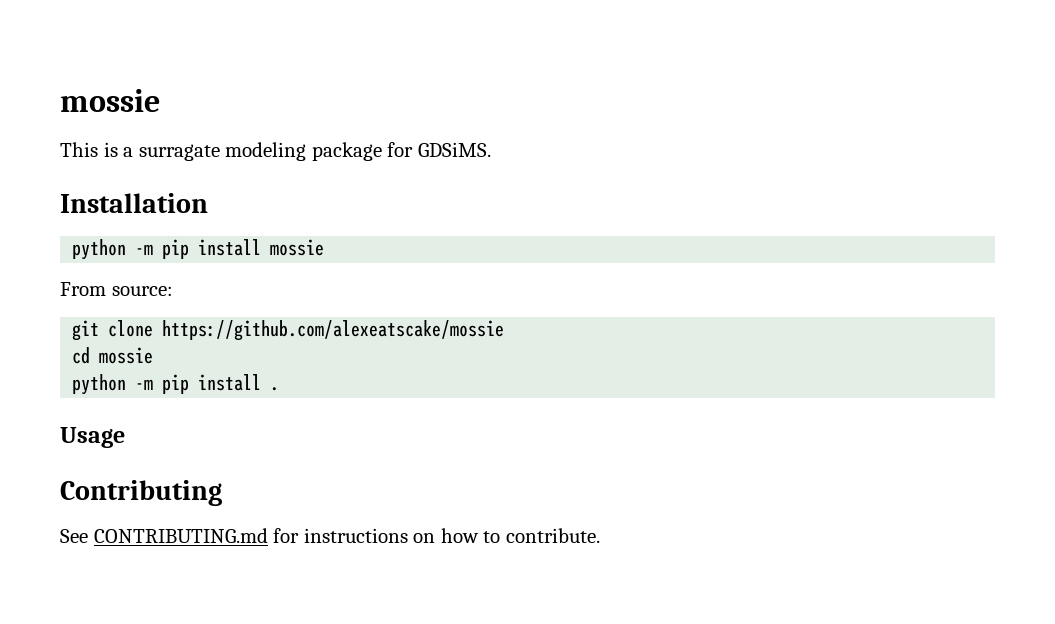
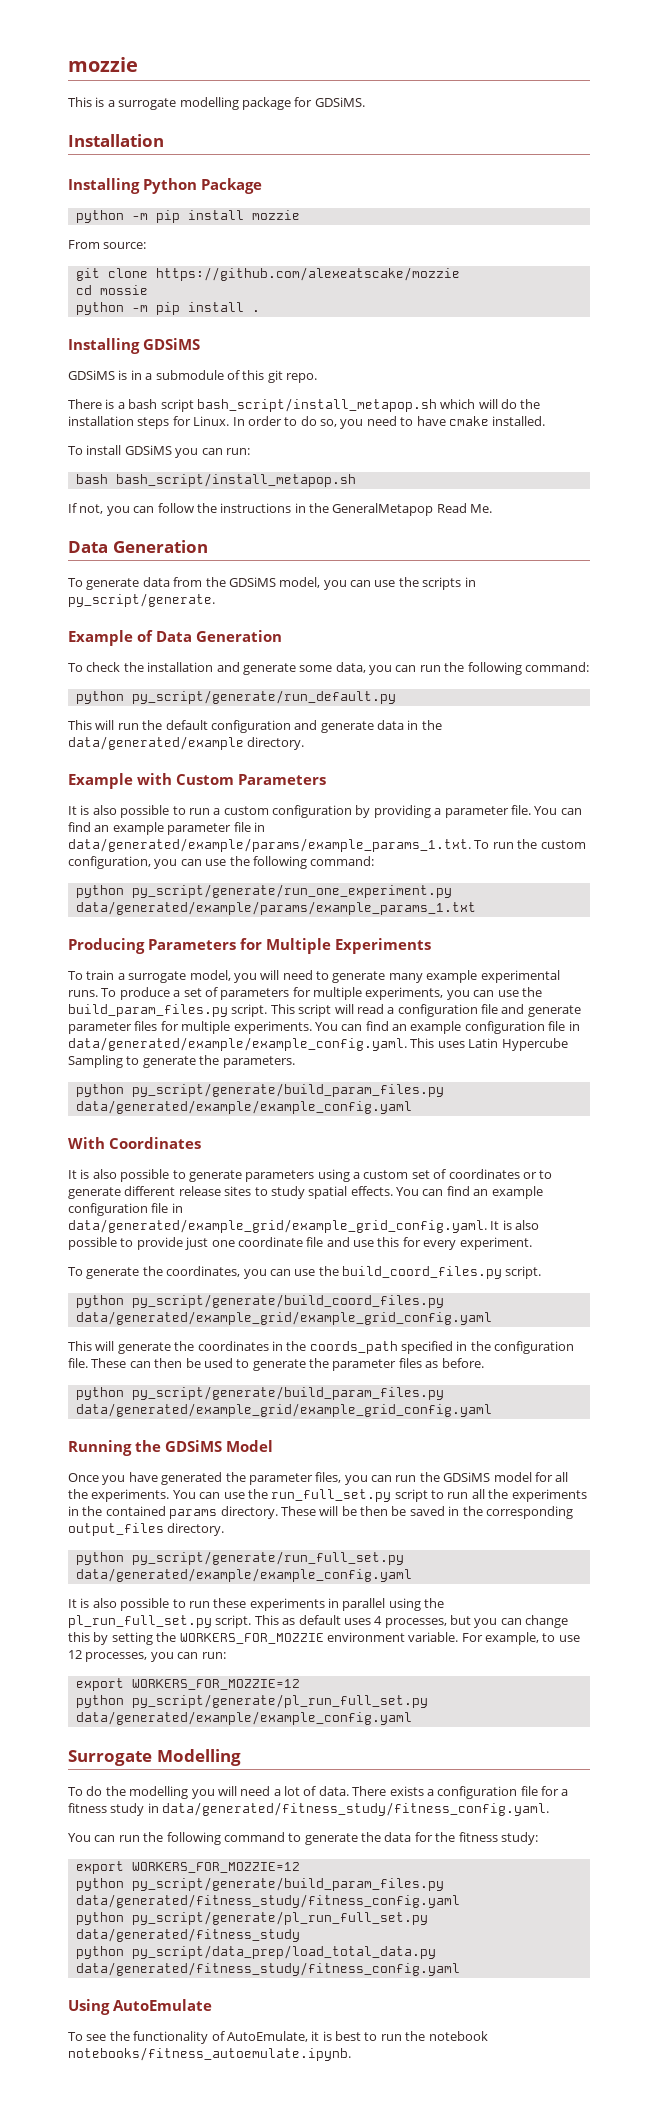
[60,89,160,112] mossie -> [68,57,138,72] mozzie
[138,142,307,161] surragate modeling -> [118,97,239,110] surrogate modelling
[72,239,325,260] // python -m pip install mossie -> [68,178,262,194] [75,210,300,223] // Installing Python Package // python -m pip install mozzie
[162,320,505,341] https://github.com/alexeatscake/mossie -> [155,267,460,281] https://github.com/alexeatscake/mozzie
[60,427,125,448] [60,480,222,506] [60,528,600,543] Usage // Contributing // See CONTRIBUTING.md for instructions on how to contribute. -> [68,338,200,354] [68,370,317,383] [68,398,541,412] [68,416,546,429] [68,445,250,458] [75,473,356,487] [68,503,493,516] [68,540,208,553] [68,577,476,590] [68,593,215,607] [68,630,282,646] [68,662,589,675] [75,690,396,704] [68,720,442,733] [68,736,305,750] [68,773,326,789] [68,805,582,818] [68,822,265,835] [68,838,586,852] [68,856,375,869] [75,884,452,898] [75,901,476,915] [68,938,431,954] [68,970,560,983] [68,987,542,1000] [68,1004,581,1017] [68,1021,580,1034] [68,1037,568,1051] [68,1055,295,1068] [75,1083,444,1097] [75,1100,412,1114] [68,1137,201,1149] [68,1169,553,1182] [68,1186,543,1199] [68,1203,183,1216] [68,1219,540,1233] [68,1237,532,1250] [68,1266,542,1279] [75,1294,444,1308] [75,1311,492,1325] [68,1341,575,1354] [68,1358,484,1371] [75,1386,444,1400] [75,1403,492,1417] [68,1440,273,1456] [68,1472,569,1485] [68,1489,587,1502] [68,1506,573,1519] [68,1523,225,1536] [75,1551,404,1565] [75,1568,412,1582] [68,1598,445,1611] [68,1615,569,1628] [68,1632,580,1645] [68,1650,226,1662] [75,1678,300,1691] [75,1694,428,1708] [75,1711,412,1725] [68,1749,241,1766] [68,1786,569,1799] [68,1802,550,1816] [68,1832,538,1845] [75,1861,300,1874] [75,1877,444,1891] [75,1894,460,1908] [75,1911,428,1925] [75,1928,300,1942] [75,1945,436,1959] [75,1962,460,1976] [68,1999,212,2015] [68,2031,488,2044] [68,2047,351,2061] Installing GDSiMS // GDSiMS is in a submodule of this git repo. // There is a bash script bash_script/install_metapop.sh which will do the installation steps for Linux. In order to do so, you need to have cmake installed. // To install GDSiMS you can run: // bash bash_script/install_metapop.sh // If not, you can follow the instructions in the GeneralMetapop Read Me. // Data Generation // To generate data from the GDSiMS model, you can use the scripts in py_script/generate. // Example of Data Generation // To check the installation and generate some data, you can run the following command: // python py_script/generate/run_default.py // This will run the default configuration and generate data in the data/generated/example directory. // Example with Custom Parameters // It is also possible to run a custom configuration by providing a parameter file. You can find an example parameter file in data/generated/example/params/example_params_1.txt. To run the custom configuration, you can use the following command: // python py_script/generate/run_one_experiment.py data/generated/example/params/example_params_1.txt // Producing Parameters for Multiple Experiments // To train a surrogate model, you will need to generate many example experimental runs. To produce a set of parameters for multiple experiments, you can use the build_param_files.py script. This script will read a configuration file and generate parameter files for multiple experiments. You can find an example configuration file in data/generated/example/example_config.yaml. This uses Latin Hypercube Sampling to generate the parameters. // python py_script/generate/build_param_files.py data/generated/example/example_config.yaml // With Coordinates // It is also possible to generate parameters using a custom set of coordinates or to generate different release sites to study spatial effects. You can find an example configuration file in data/generated/example_grid/example_grid_config.yaml. It is also possible to provide just one coordinate file and use this for every experiment. // To generate the coordinates, you can use the build_coord_files.py script. // python py_script/generate/build_coord_files.py data/generated/example_grid/example_grid_config.yaml // This will generate the coordinates in the coords_path specified in the configuration file. These can then be used to generate the parameter files as before. // python py_script/generate/build_param_files.py data/generated/example_grid/example_grid_config.yaml // Running the GDSiMS Model // Once you have generated the parameter files, you can run the GDSiMS model for all the experiments. You can use the run_full_set.py script to run all the experiments in the contained params directory. These will be then be saved in the corresponding output_files directory. // python py_script/generate/run_full_set.py data/generated/example/example_config.yaml // It is also possible to run these experiments in parallel using the pl_run_full_set.py script. This as default uses 4 processes, but you can change this by setting the WORKERS_FOR_MOZZIE environment variable. For example, to use 12 processes, you can run: // export WORKERS_FOR_MOZZIE=12 // python py_script/generate/pl_run_full_set.py data/generated/example/example_config.yaml // Surrogate Modelling // To do the modelling you will need a lot of data. There exists a configuration file for a fitness study in data/generated/fitness_study/fitness_config.yaml. // You can run the following command to generate the data for the fitness study: // export WORKERS_FOR_MOZZIE=12 // python py_script/generate/build_param_files.py data/generated/fitness_study/fitness_config.yaml // python py_script/generate/pl_run_full_set.py data/generated/fitness_study // python py_script/data_prep/load_total_data.py data/generated/fitness_study/fitness_config.yaml // Using AutoEmulate // To see the functionality of AutoEmulate, it is best to run the notebook notebooks/fitness_autoemulate.ipynb.

